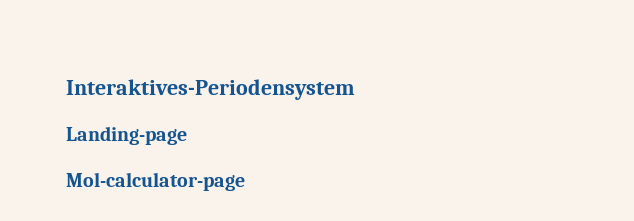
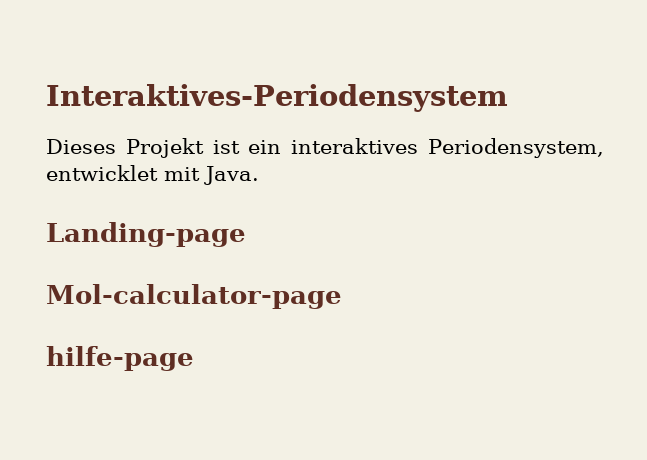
(355, 89) none -> [46,138,605,158] [46,165,259,185] // Dieses Projekt ist ein interaktives Periodensystem, entwicklet mit Java.
(245, 181) none -> [46,346,194,371] // hilfe-page

